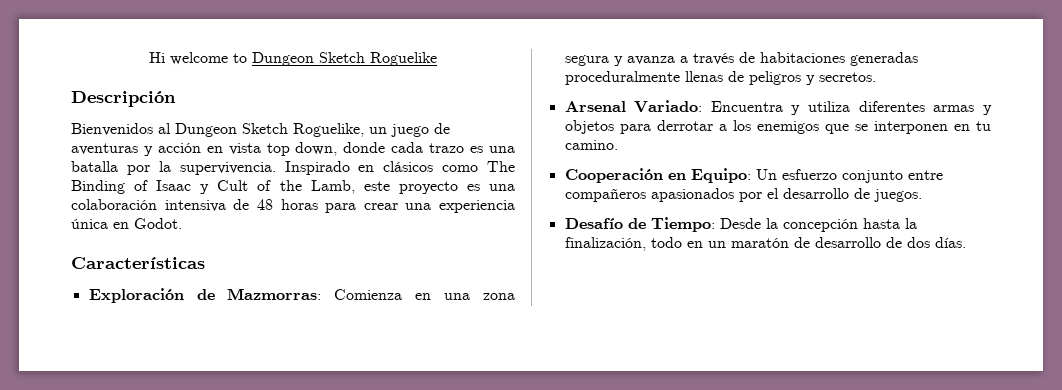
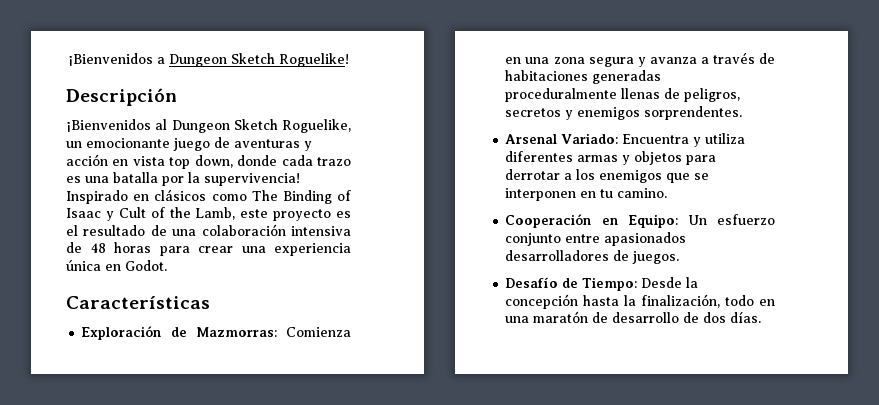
[149,52,437,66] Hi welcome to Dungeon Sketch Roguelike -> [68,53,349,67] ¡Bienvenidos a Dungeon Sketch Roguelike!
[71,123,153,136] Bienvenidos -> [66,119,151,132] ¡Bienvenidos
(387, 130) none -> [86,138,170,148] emocionante
[179,162,276,175] supervivencia. -> [204,173,300,186] supervivencia!
(480, 187) none -> [66,225,167,236] el resultado de
[748,71,876,85] peligros y secretos. -> [684,88,741,102] [505,106,743,120] peligros, secretos y enemigos sorprendentes.
[564,188,849,202] compañeros apasionados por el desarrollo -> [604,232,687,246] [505,250,610,261] apasionados desarrolladores
[707,241,726,248] un -> [505,316,530,323] una

